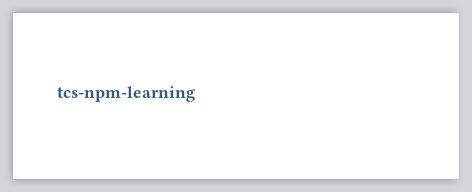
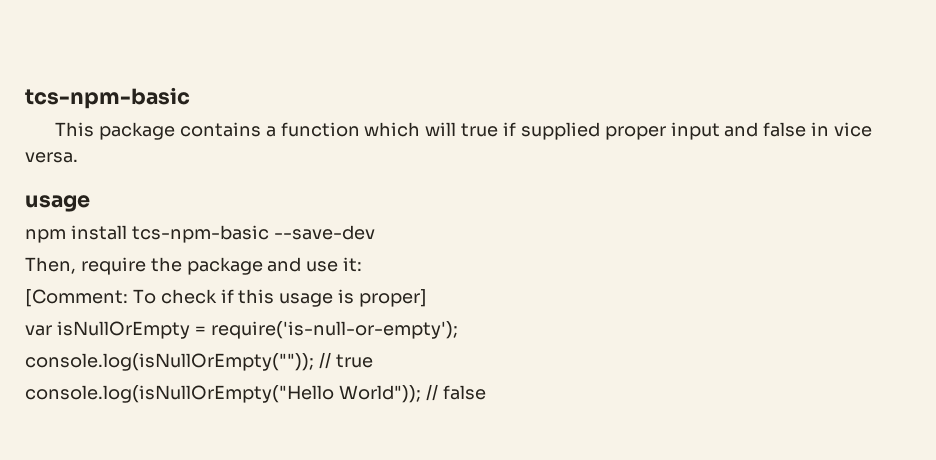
[57,86,195,102] tcs-npm-learning -> [25,87,190,109] [55,122,873,140] [25,152,78,163] [25,195,90,212] [25,225,375,243] [25,257,363,275] [25,289,428,307] [25,321,458,339] [25,352,373,371] [25,384,486,403] tcs-npm-basic // This package contains a function which will true if supplied proper input and false in vice versa. // usage // npm install tcs-npm-basic --save-dev // Then, require the package and use it: // [Comment: To check if this usage is proper] // var isNullOrEmpty = require('is-null-or-empty'); // console.log(isNullOrEmpty("")); // true // console.log(isNullOrEmpty("Hello World")); // false

